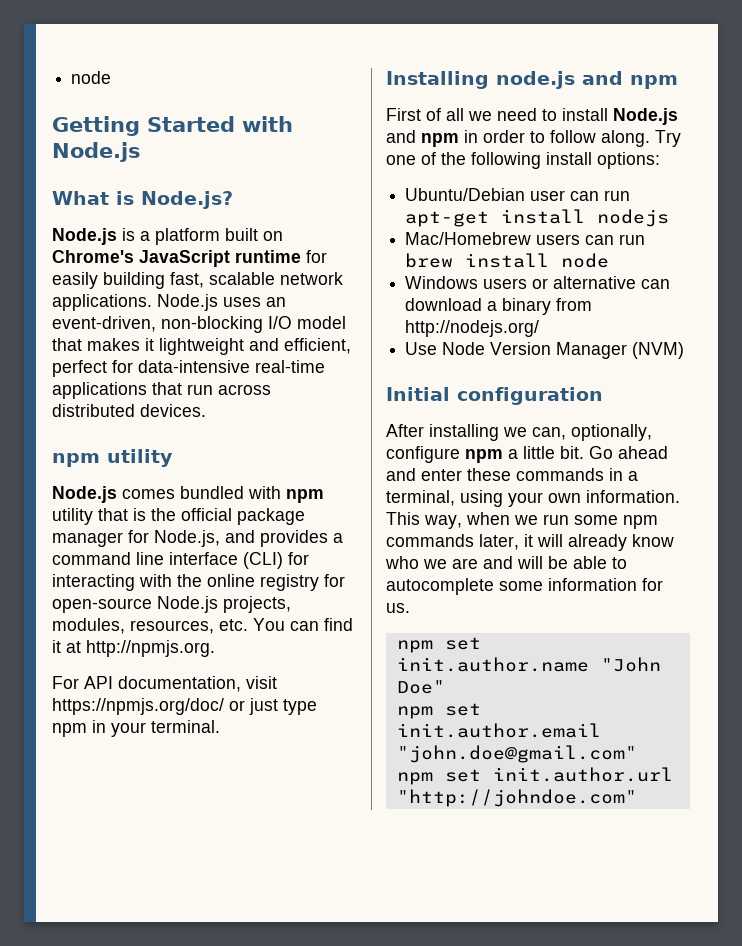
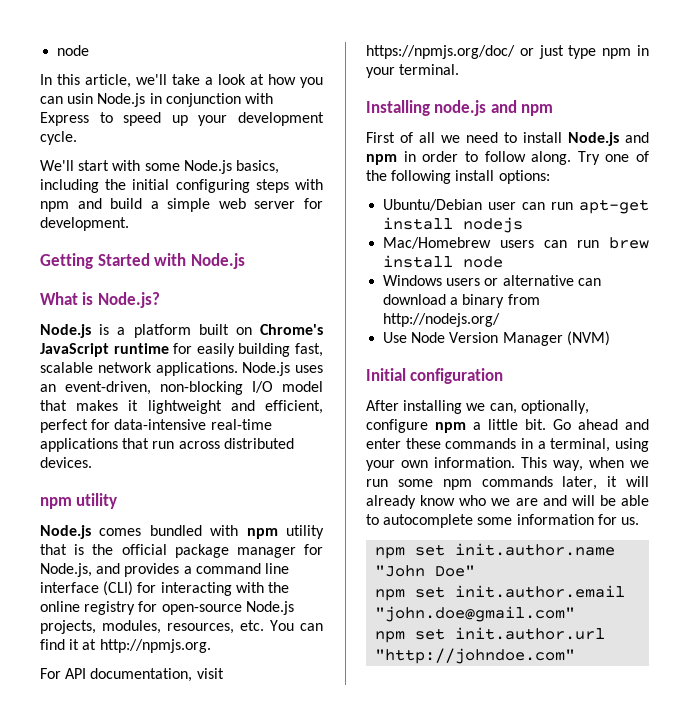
[71,71,112,84] node -> [57,45,90,56] [40,74,323,88] [40,93,273,107] [40,112,324,126] [40,131,77,145] [40,160,279,174] [40,179,323,193] [40,198,323,212] [40,217,129,231] node // In this article, we'll take a look at how you can usin Node.js in conjunction with Express to speed up your development cycle. // We'll start with some Node.js basics, including the initial configuring steps with npm and build a simple web server for development.

